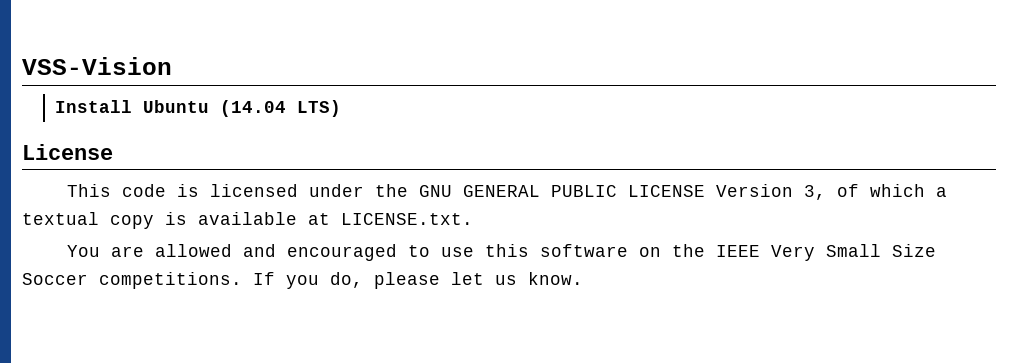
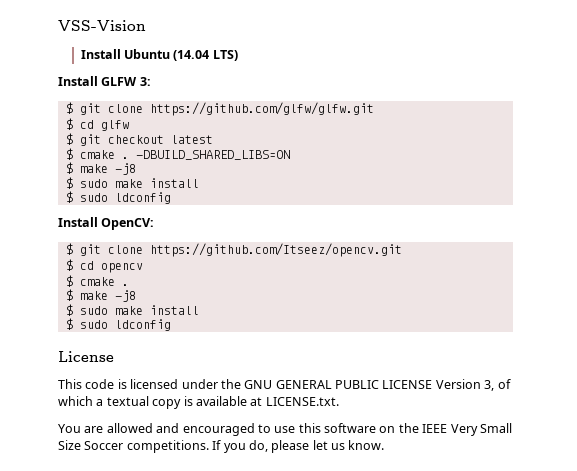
(341, 108) none -> [58,76,151,86] [65,102,374,116] [65,118,129,131] [65,133,213,146] [65,148,290,160] [65,162,136,175] [65,177,199,189] [65,191,171,204] [58,217,155,230] [65,243,402,257] [65,259,143,273] [65,275,129,287] [65,289,136,302] [65,304,199,316] [65,318,171,331] // Install GLFW 3: // $ git clone https://github.com/glfw/glfw.git // $ cd glfw // $ git checkout latest // $ cmake . -DBUILD_SHARED_LIBS=ON // $ make -j8 // $ sudo make install // $ sudo ldconfig // Install OpenCV: // $ git clone https://github.com/Itseez/opencv.git // $ cd opencv // $ cmake . // $ make -j8 // $ sudo make install // $ sudo ldconfig

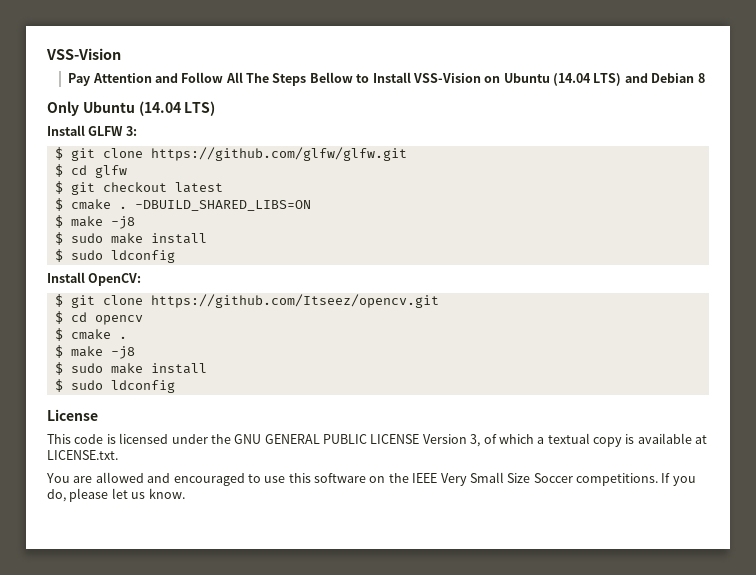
[80,49,121,59] Install -> [68,72,705,86] [47,101,79,116] Pay Attention and Follow All The Steps Bellow to Install VSS-Vision on Ubuntu (14.04 LTS) and Debian 8 // Only

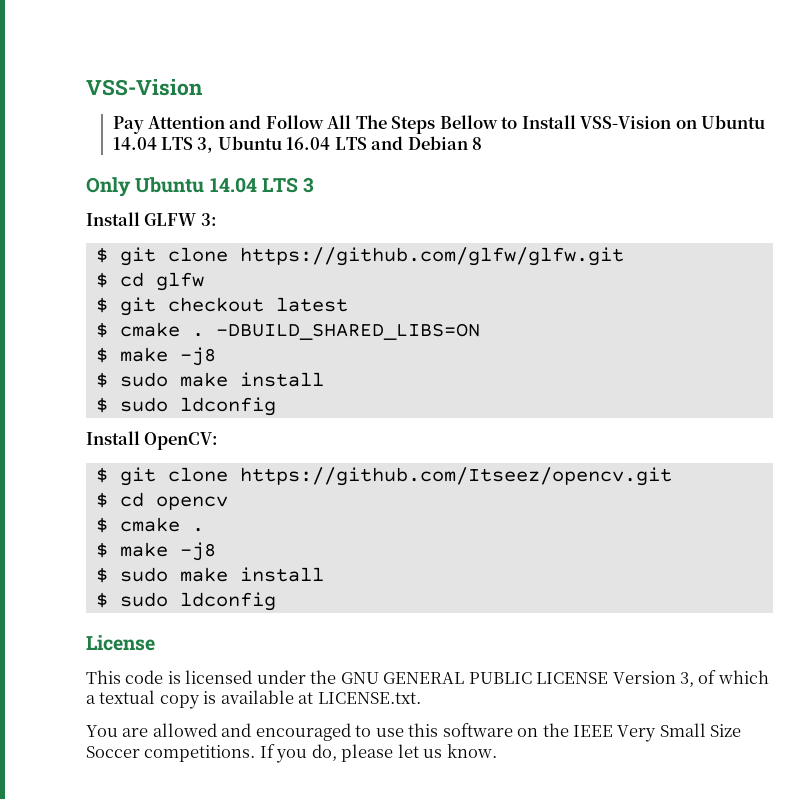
[553,73,622,86] (14.04 LTS) -> [112,136,367,153] 14.04 LTS 3, Ubuntu 16.04 LTS
[138,101,216,116] (14.04 LTS) -> [209,177,315,193] 14.04 LTS 3

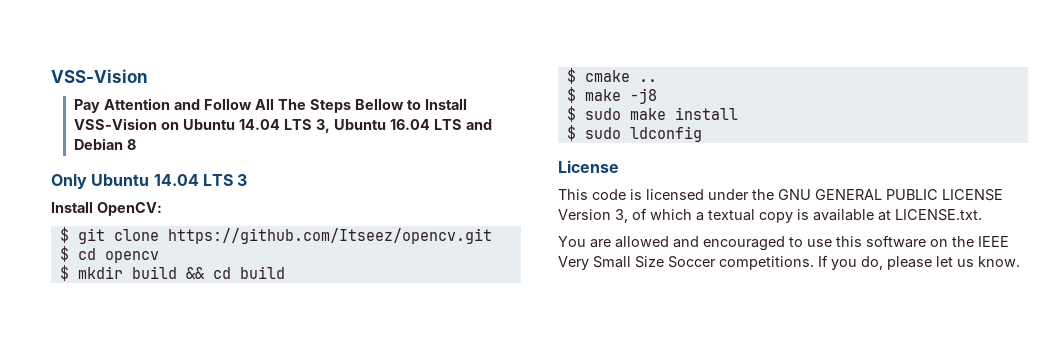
[86,212,217,226] [95,247,624,266] [95,272,204,291] [95,297,348,316] [95,322,480,340] [95,347,216,366] [95,372,324,388] [95,397,276,416] // Install GLFW 3: // $ git clone https://github.com/glfw/glfw.git // $ cd glfw // $ git checkout latest // $ cmake . -DBUILD_SHARED_LIBS=ON // $ make -j8 // $ sudo make install // $ sudo ldconfig -> (248, 180) none
[95,517,204,533] // $ cmake . -> [59,265,285,281] [566,68,657,84] // $ mkdir build && cd build // $ cmake ..

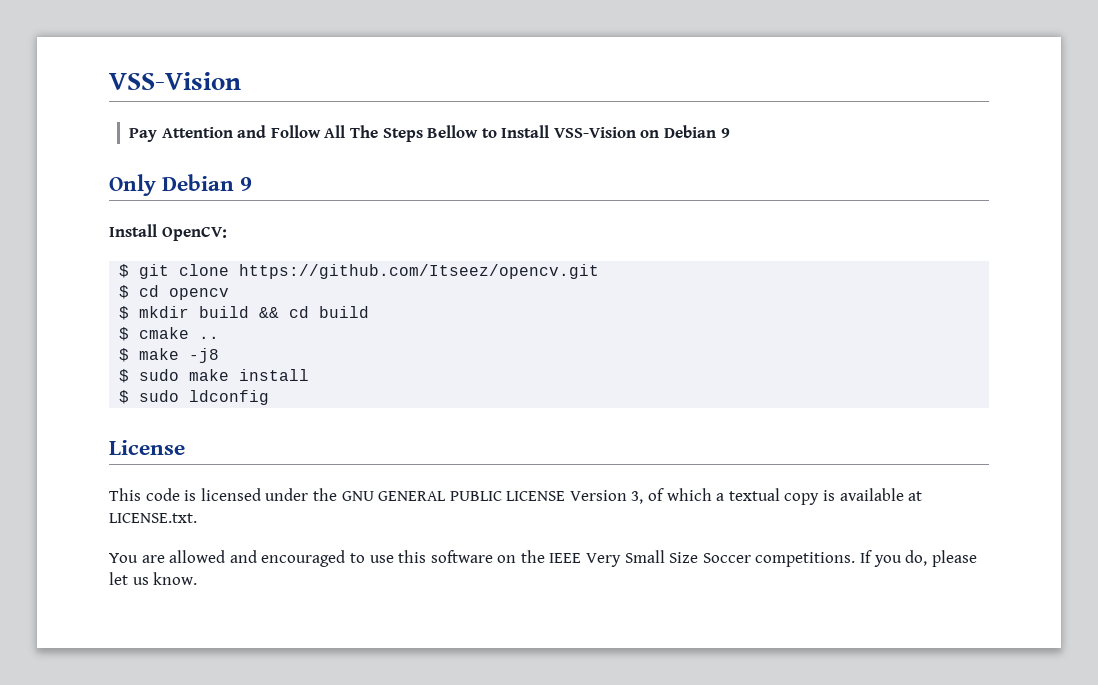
[182,119,492,133] [73,138,136,150] [51,174,248,189] Ubuntu 14.04 LTS 3, Ubuntu 16.04 LTS and Debian 8 // Only Ubuntu 14.04 LTS 3 -> [664,125,730,138] [109,174,253,196] Debian 9 // Only Debian 9

